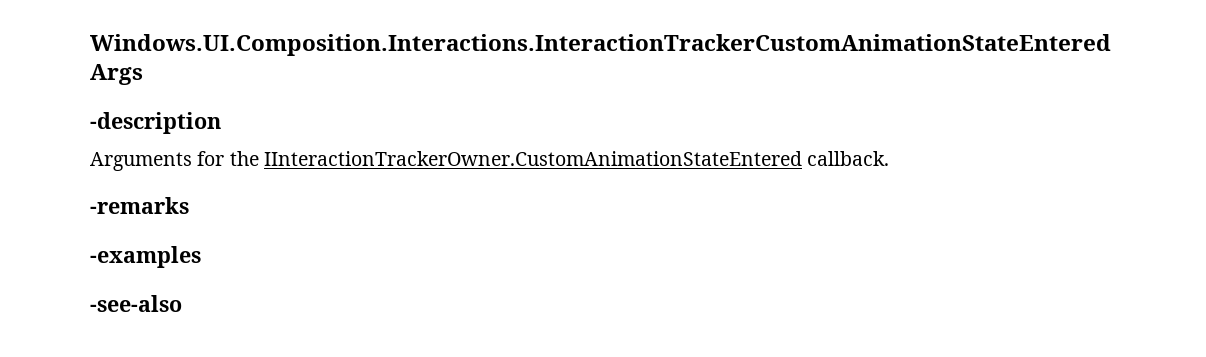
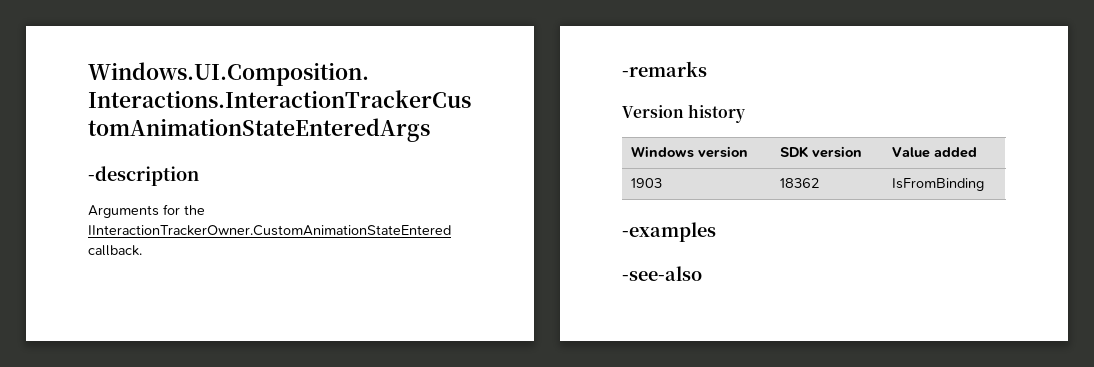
(189, 205) none -> [622,104,746,123] [631,146,749,158] [780,146,863,158] [892,147,978,158] [631,178,663,188] [780,178,820,188] [892,178,985,191] // Version history // Windows version | SDK version | Value added // 1903 | 18362 | IsFromBinding

